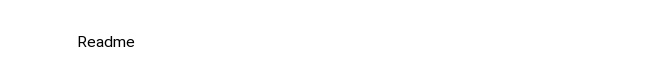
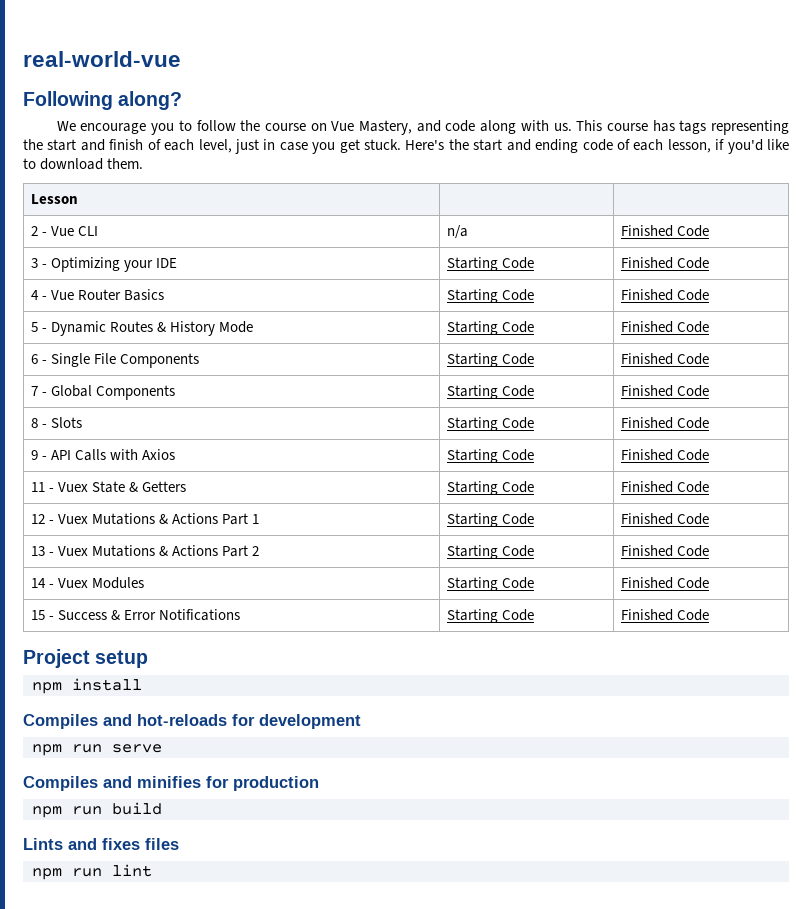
[77,36,135,47] Readme -> [23,51,181,67] [23,91,183,110] [56,120,789,135] [23,139,789,154] [23,158,144,170] [31,194,79,204] [31,226,99,236] [447,225,469,239] [621,225,710,237] [31,257,178,272] [447,257,535,271] [621,257,710,269] [31,289,165,301] [447,289,535,303] [621,289,710,301] [31,321,254,336] [447,321,535,335] [621,321,710,333] [31,353,200,368] [447,353,535,367] [621,353,710,365] [31,385,176,400] [447,385,535,399] [621,385,710,397] [31,417,83,428] [447,417,535,431] [621,417,710,429] [31,449,176,461] [447,449,535,463] [621,449,710,461] [31,481,187,493] [447,481,535,495] [621,481,710,493] [31,513,260,525] [447,513,535,527] [621,513,710,525] [31,545,260,557] [447,545,535,559] [621,545,710,557] [31,577,145,589] [447,577,535,591] [621,577,710,589] [31,609,241,621] [447,609,535,623] [621,609,710,621] [23,649,149,668] [32,678,142,694] [23,714,361,729] [32,744,162,756] [23,776,319,791] [32,802,162,818] [23,838,179,850] [32,864,152,880] real-world-vue // Following along? // We encourage you to follow the course on Vue Mastery, and code along with us. This course has tags representing the start and finish of each level, just in case you get stuck. Here's the start and ending code of each lesson, if you'd like to download them. // Lesson | | // 2 - Vue CLI | n/a | Finished Code // 3 - Optimizing your IDE | Starting Code | Finished Code // 4 - Vue Router Basics | Starting Code | Finished Code // 5 - Dynamic Routes & History Mode | Starting Code | Finished Code // 6 - Single File Components | Starting Code | Finished Code // 7 - Global Components | Starting Code | Finished Code // 8 - Slots | Starting Code | Finished Code // 9 - API Calls with Axios | Starting Code | Finished Code // 11 - Vuex State & Getters | Starting Code | Finished Code // 12 - Vuex Mutations & Actions Part 1 | Starting Code | Finished Code // 13 - Vuex Mutations & Actions Part 2 | Starting Code | Finished Code // 14 - Vuex Modules | Starting Code | Finished Code // 15 - Success & Error Notifications | Starting Code | Finished Code // Project setup // npm install // Compiles and hot-reloads for development // npm run serve // Compiles and minifies for production // npm run build // Lints and fixes files // npm run lint

